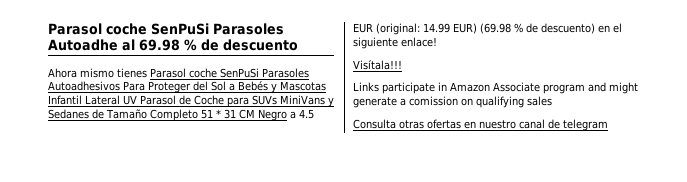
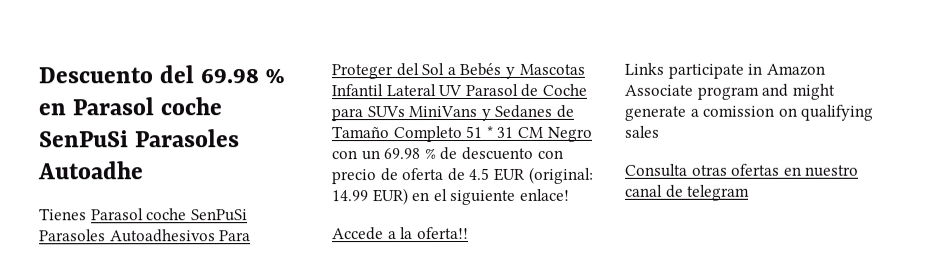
(48, 29) none -> [38,65,285,84] [38,103,66,116] Descuento del 69.98 % en
[122,39,298,51] [48,68,147,78] al 69.98 % de descuento // Ahora mismo tienes -> [39,208,87,221] // Tienes
[289,111,296,119] a -> [332,146,564,161] [332,167,466,185] con un 69.98 % de descuento con precio de oferta de
[480,23,595,34] (69.98 % de descuento) -> (409, 197) none
[353,60,402,70] Visítala!!! -> [332,226,469,241] Accede a la oferta!!

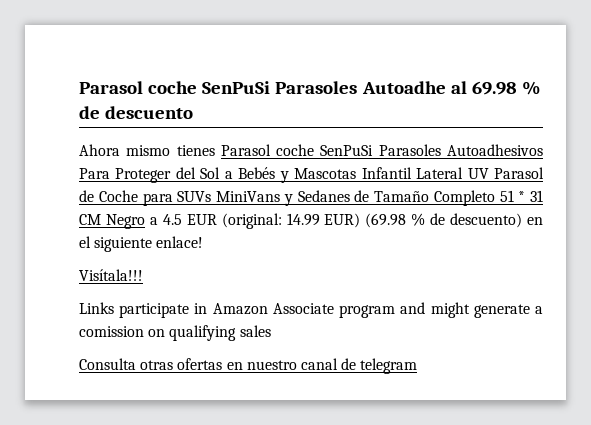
[38,65,285,84] [38,103,66,116] Descuento del 69.98 % en -> (79, 87) none
[39,208,87,221] // Tienes -> [450,81,541,95] [79,106,194,119] [79,144,215,156] al 69.98 % de descuento // Ahora mismo tienes
[332,146,564,161] [332,167,466,185] con un 69.98 % de descuento con precio de oferta de -> [149,217,158,225] a
(409, 197) none -> [365,213,523,228] (69.98 % de descuento)
[332,226,469,241] Accede a la oferta!! -> [79,269,143,281] Visítala!!!

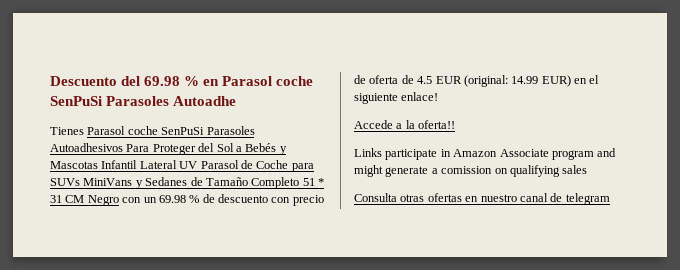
(79, 87) none -> [50,76,220,86] Descuento del 69.98 % en
[450,81,541,95] [79,106,194,119] [79,144,215,156] al 69.98 % de descuento // Ahora mismo tienes -> [50,127,84,135] // Tienes
[149,217,158,225] a -> [122,194,324,206] [354,75,414,84] con un 69.98 % de descuento con precio de oferta de
[365,213,523,228] (69.98 % de descuento) -> (571, 81) none
[79,269,143,281] Visítala!!! -> [354,120,456,129] Accede a la oferta!!

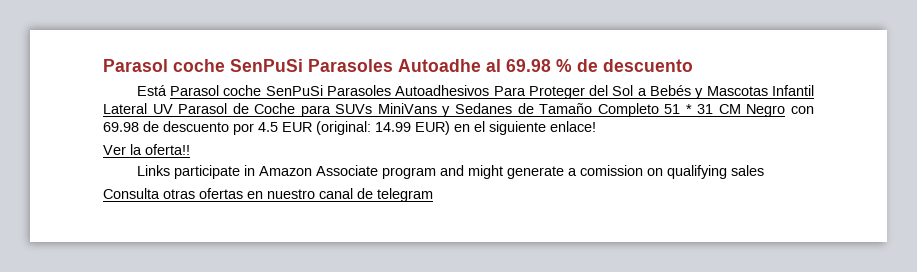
[50,76,220,86] Descuento del 69.98 % en -> (103, 65) none
[50,127,84,135] // Tienes -> [486,59,693,72] [136,85,167,96] al 69.98 % de descuento // Está
[143,194,324,206] [354,75,414,84] un 69.98 % de descuento con precio de oferta de -> [103,121,254,135] 69.98 de descuento por
[354,120,403,129] Accede a -> [103,145,126,155] Ver

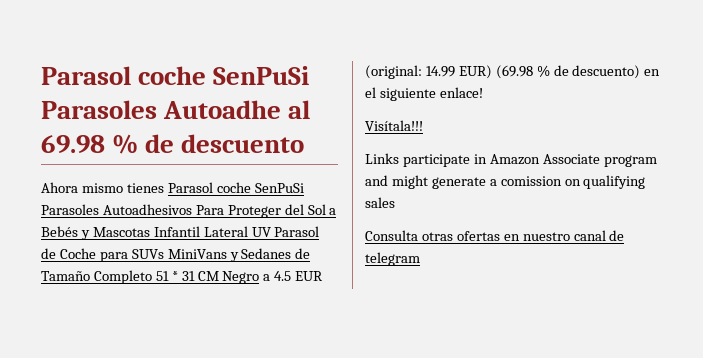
[136,85,167,96] Está -> [41,182,164,193] Ahora mismo tienes
[790,106,814,114] [103,121,254,135] con 69.98 de descuento por -> [263,274,271,281] a
(450, 128) none -> [495,65,641,79] (69.98 % de descuento)
[103,144,190,155] Ver la oferta!! -> [365,120,423,131] Visítala!!!

